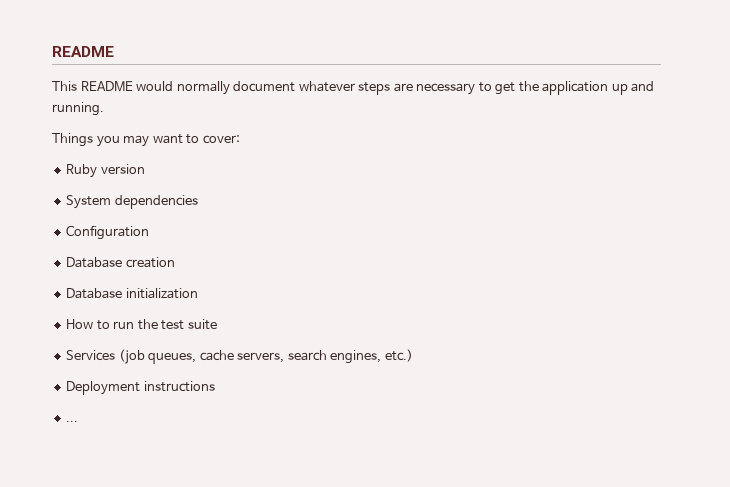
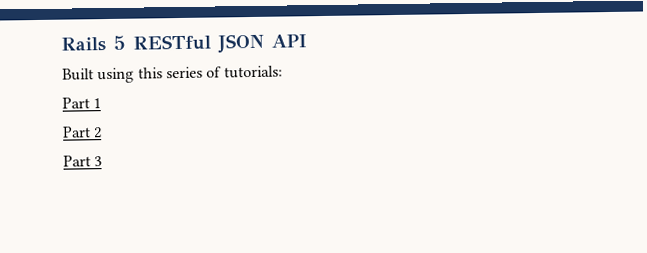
[52,46,114,57] [52,81,655,95] [52,102,104,116] [52,133,240,147] [66,164,145,178] [66,195,198,209] [66,225,150,240] [66,257,175,268] [66,288,198,299] [66,319,217,330] [66,349,413,364] [66,381,215,395] [66,421,79,422] README // This README would normally document whatever steps are necessary to get the application up and running. // Things you may want to cover: // Ruby version // System dependencies // Configuration // Database creation // Database initialization // How to run the test suite // Services (job queues, cache servers, search engines, etc.) // Deployment instructions // ... -> [61,33,307,54] [62,65,283,84] [62,97,102,109] [62,126,103,139] [63,155,103,167] Rails 5 RESTful JSON API // Built using this series of tutorials: // Part 1 // Part 2 // Part 3

